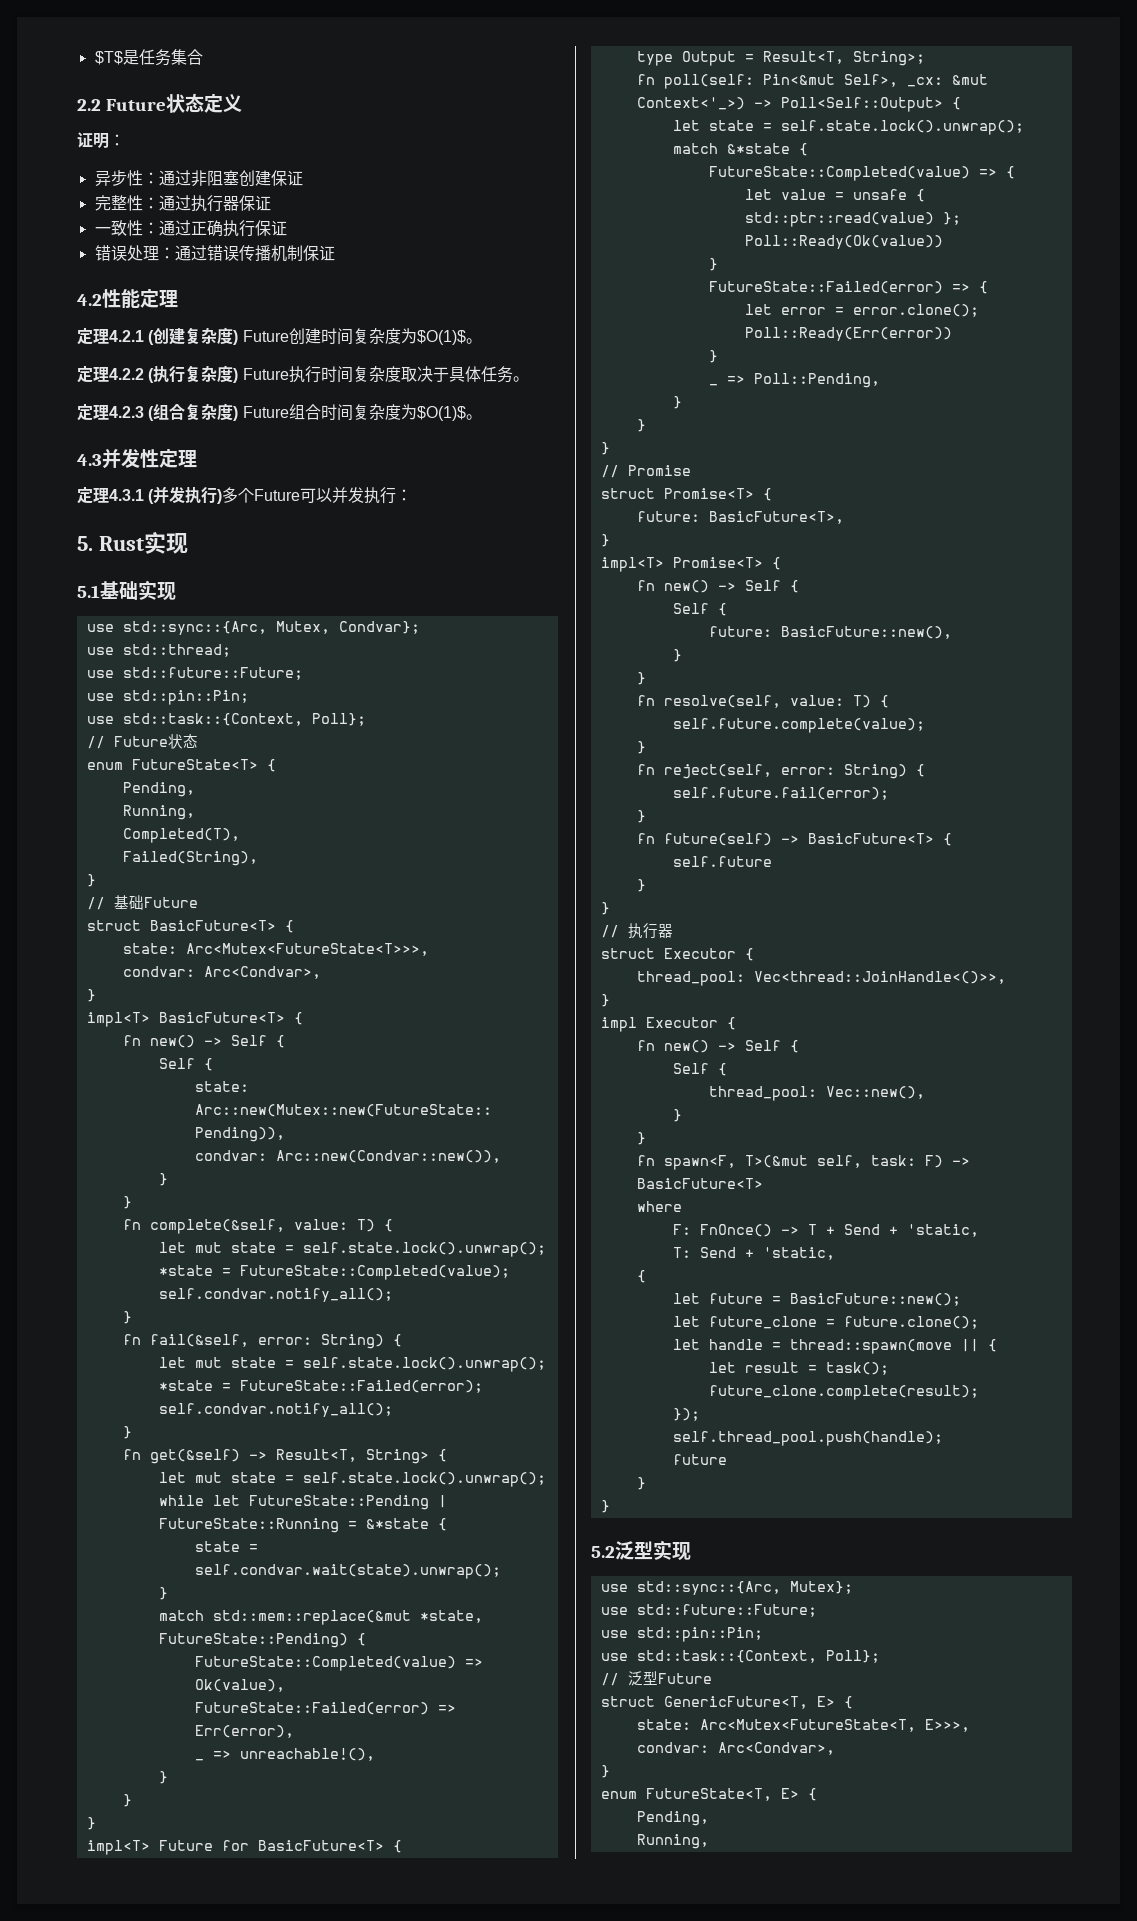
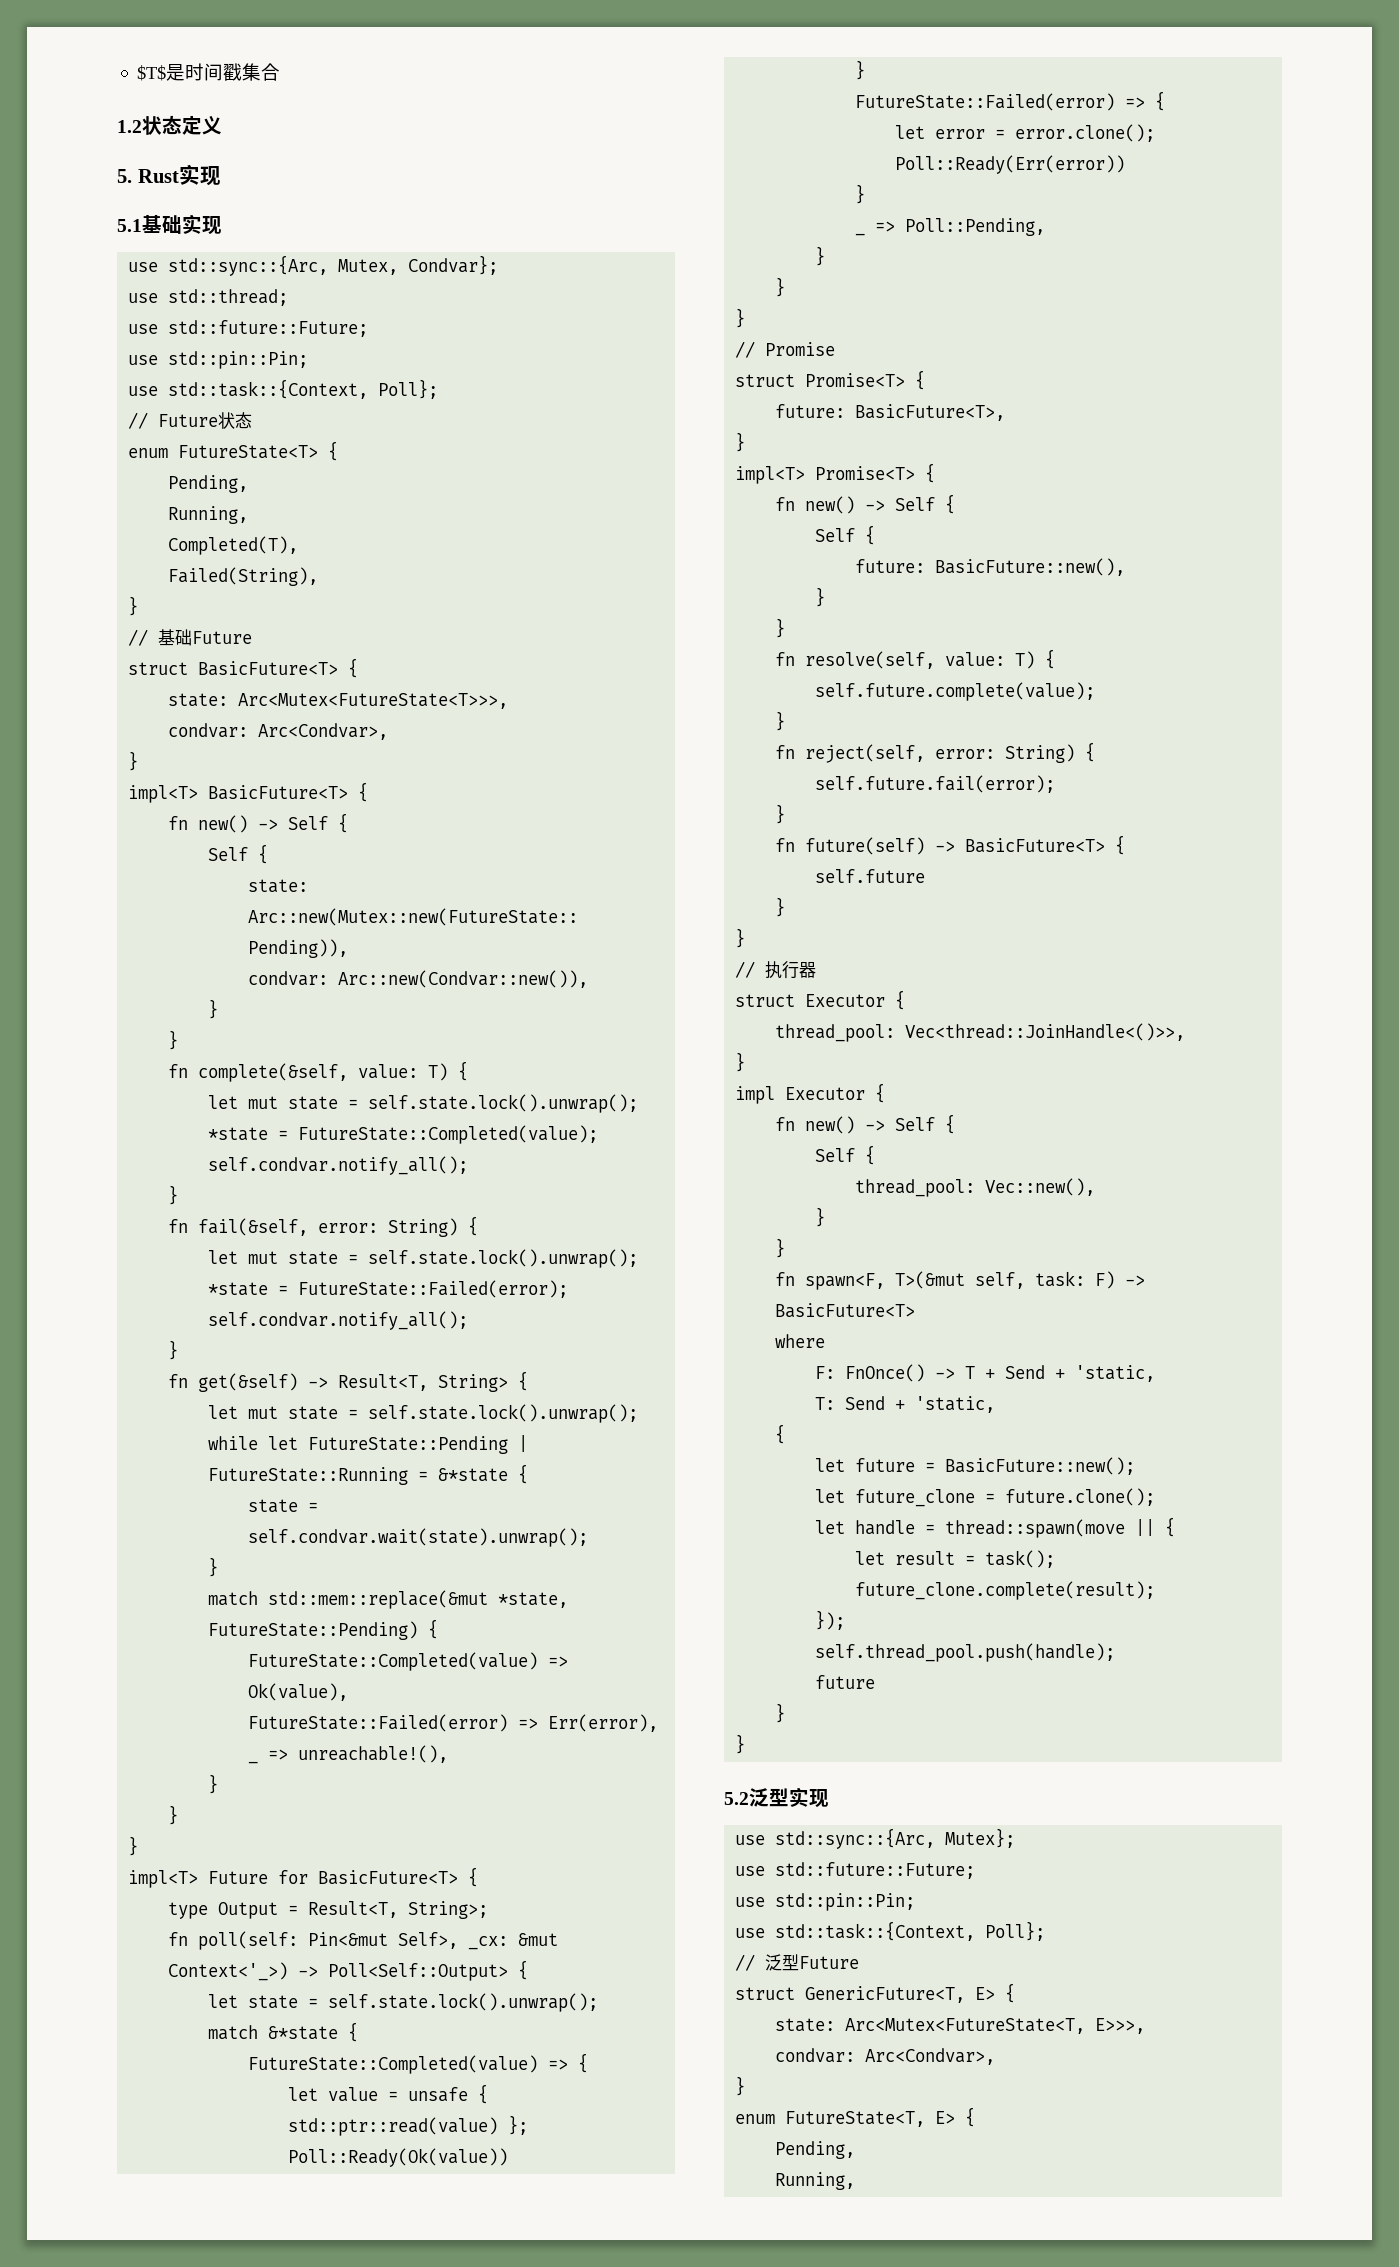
[138,49,171,66] 任务 -> [185,63,243,81] 时间戳
[77,99,167,111] 2.2 Future -> [117,120,142,133] 1.2
[77,132,125,149] [94,170,303,187] [94,195,271,212] [94,220,287,237] [94,245,335,262] [77,289,178,308] [77,327,482,345] [77,365,529,383] [77,403,482,421] [77,448,197,469] [77,486,413,504] // 证明： // 异步性：通过非阻塞创建保证 // 完整性：通过执行器保证 // 一致性：通过正确执行保证 // 错误处理：通过错误传播机制保证 // 4.2性能定理 // 定理4.2.1 (创建复杂度) Future创建时间复杂度为$O(1)$。 // 定理4.2.2 (执行复杂度) Future执行时间复杂度取决于具体任务。 // 定理4.2.3 (组合复杂度) Future组合时间复杂度为$O(1)$。 // 4.3并发性定理 // 定理4.3.1 (并发执行)多个Future可以并发执行： -> (222, 125) none

